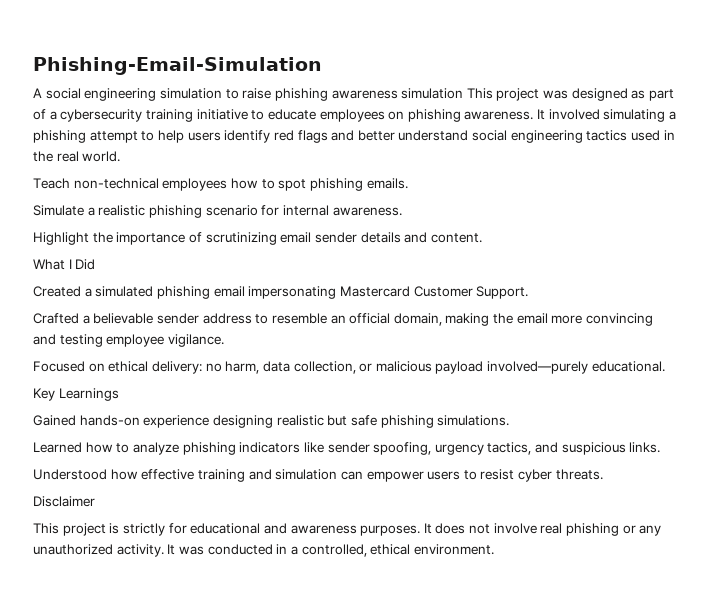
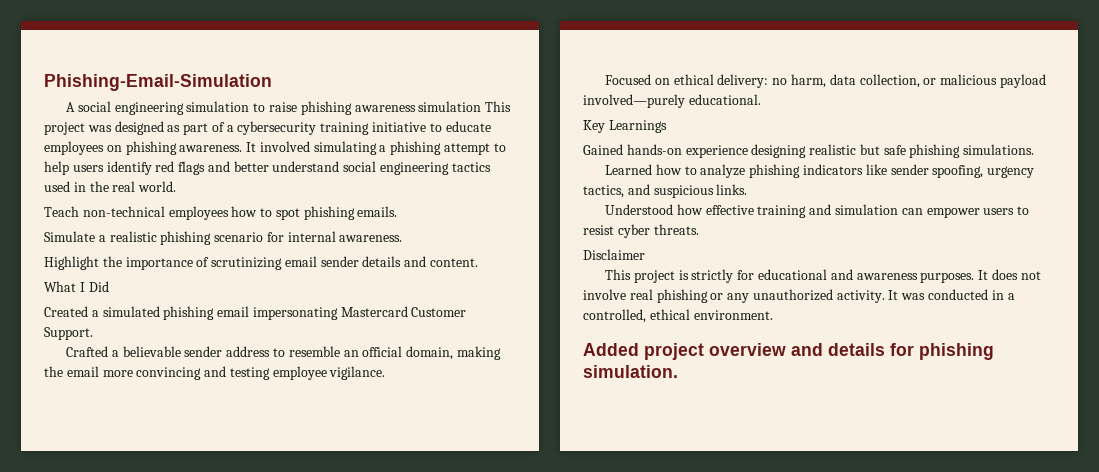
(494, 549) none -> [583,343,994,360] [583,365,678,378] // Added project overview and details for phishing simulation.

